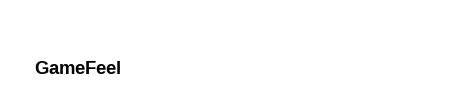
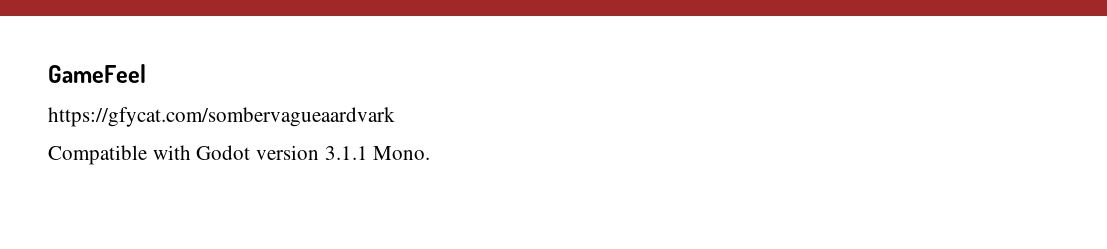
(121, 67) none -> [48,107,395,127] [48,145,431,165] // https://gfycat.com/sombervagueaardvark // Compatible with Godot version 3.1.1 Mono.

